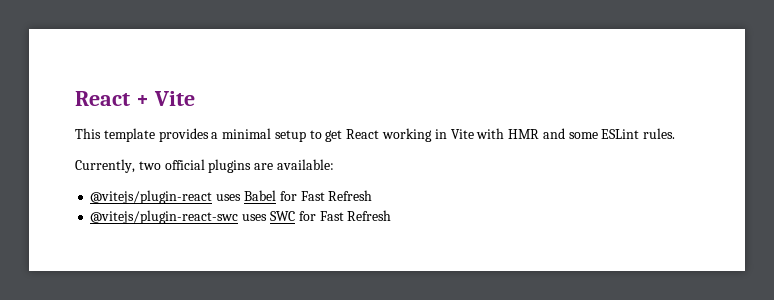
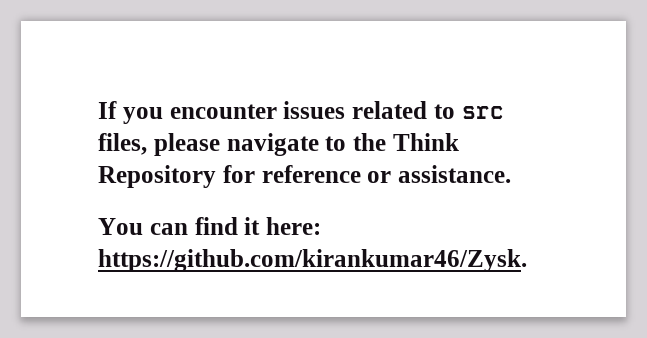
[75,91,195,106] [75,128,676,142] [75,159,334,173] [90,190,373,204] [90,210,392,224] React + Vite // This template provides a minimal setup to get React working in Vite with HMR and some ESLint rules. // Currently, two official plugins are available: // @vitejs/plugin-react uses Babel for Fast Refresh // @vitejs/plugin-react-swc uses SWC for Fast Refresh -> [98,101,504,124] [98,133,459,156] [98,165,511,188] [98,217,321,235] [98,249,527,272] If you encounter issues related to src files, please navigate to the Think Repository for reference or assistance. // You can find it here: https://github.com/kirankumar46/Zysk.

